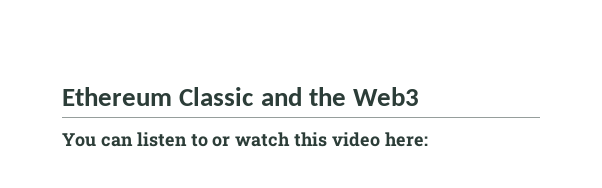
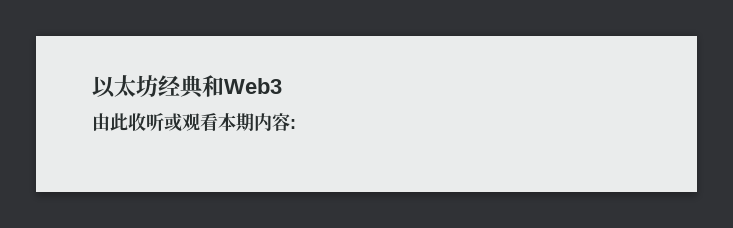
[62,87,420,106] [62,132,428,147] Ethereum Classic and the Web3 // You can listen to or watch this video here: -> [92,75,282,99] [92,113,296,132] 以太坊经典和Web3 // 由此收听或观看本期内容:

